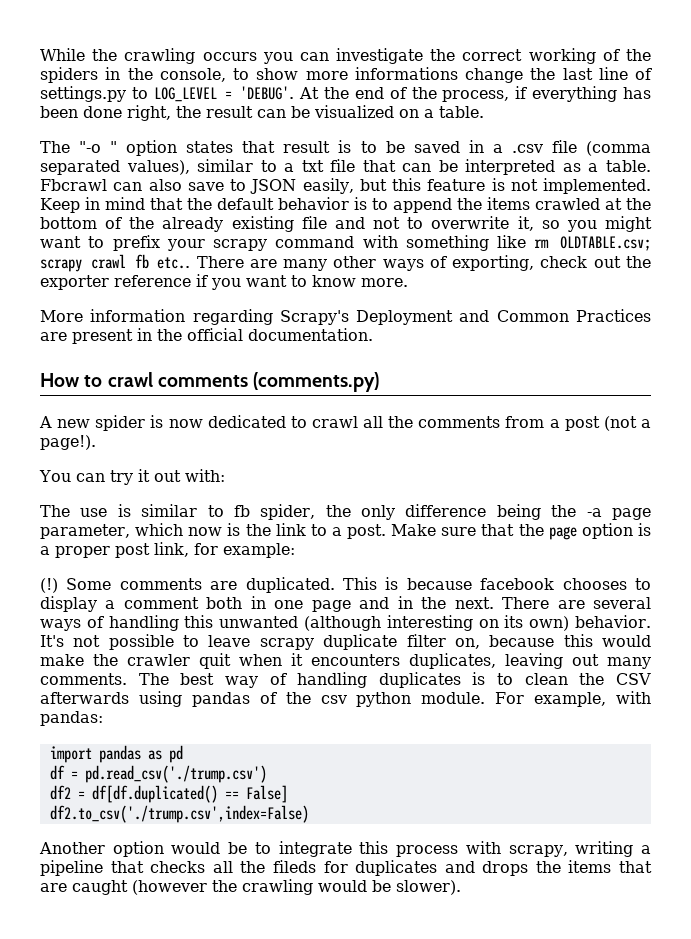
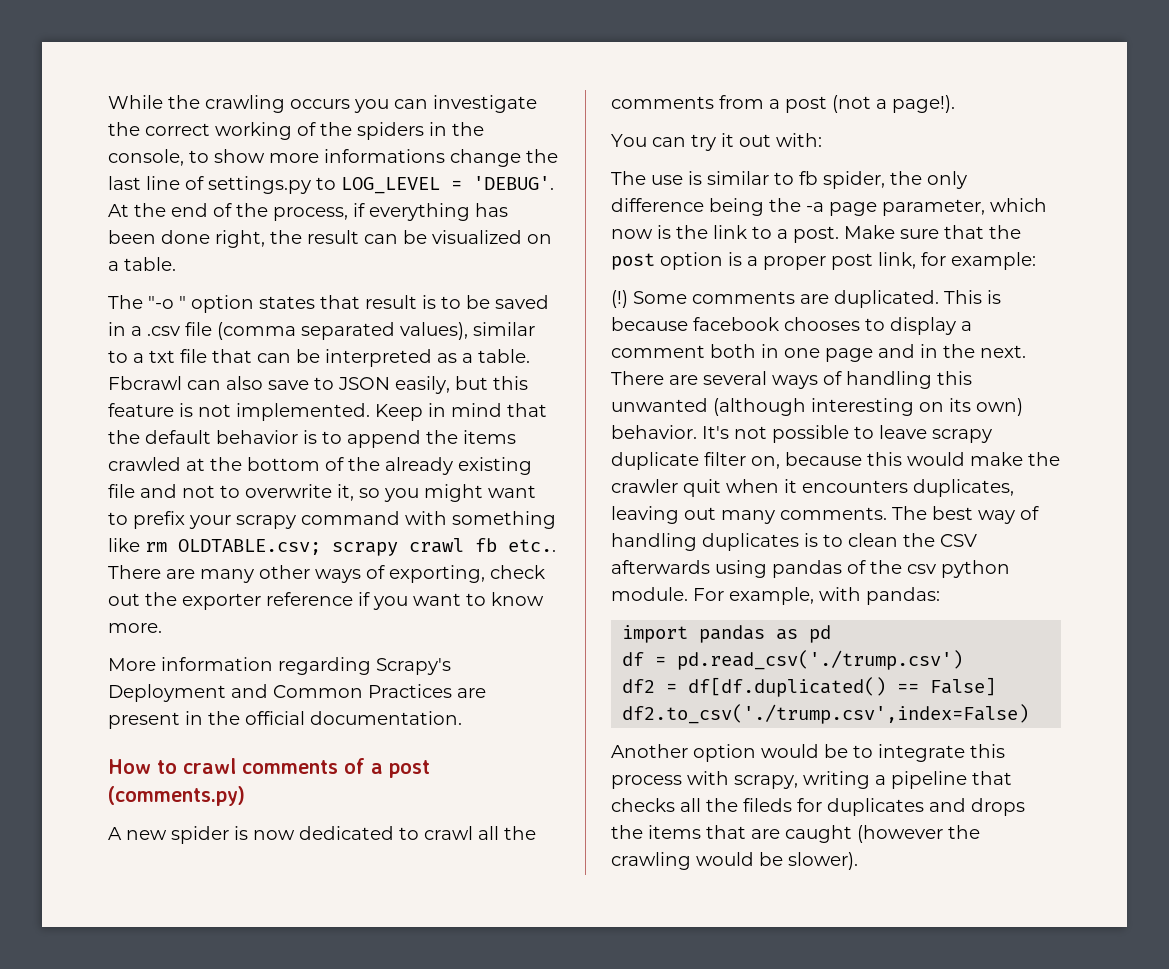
(248, 381) none -> [344,758,430,778] of a post
[548,526,577,540] page -> [611,253,655,270] post

